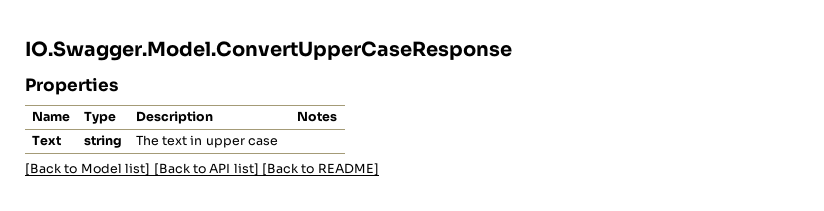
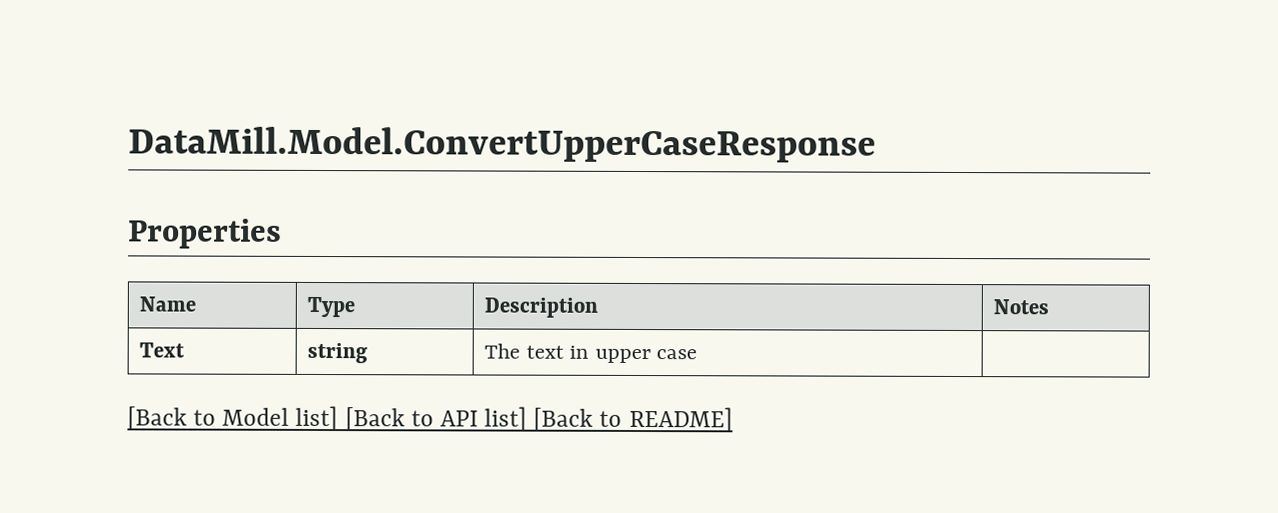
[25,41,512,61] IO.Swagger.Model.ConvertUpperCaseResponse -> [128,126,876,163] DataMill.Model.ConvertUpperCaseResponse

